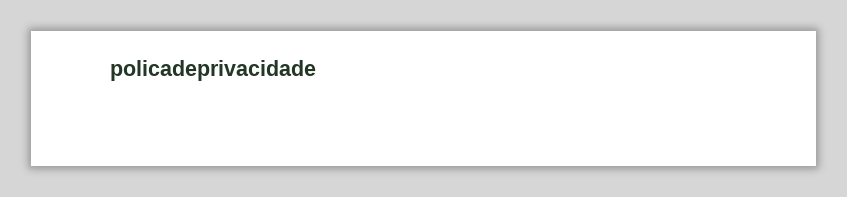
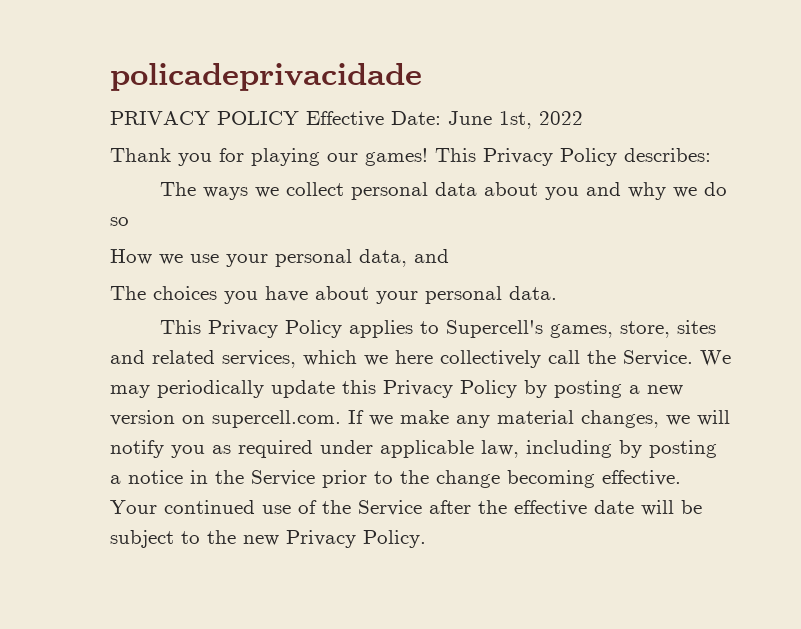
(316, 70) none -> [110,111,583,129] [110,148,711,166] [159,182,727,200] [110,217,129,226] [110,249,449,267] [110,286,557,304] [159,320,716,338] [110,350,731,368] [110,380,683,398] [110,410,730,428] [110,440,717,458] [110,470,681,488] [110,500,702,516] [110,530,426,548] // PRIVACY POLICY Effective Date: June 1st, 2022 // Thank you for playing our games! This Privacy Policy describes: // The ways we collect personal data about you and why we do so // How we use your personal data, and // The choices you have about your personal data. // This Privacy Policy applies to Supercell's games, store, sites and related services, which we here collectively call the Service. We may periodically update this Privacy Policy by posting a new version on supercell.com. If we make any material changes, we will notify you as required under applicable law, including by posting a notice in the Service prior to the change becoming effective. Your continued use of the Service after the effective date will be subject to the new Privacy Policy.

